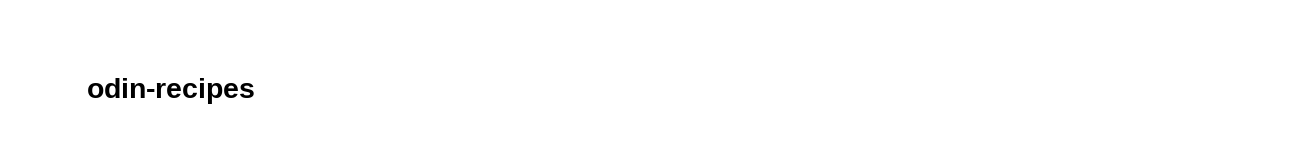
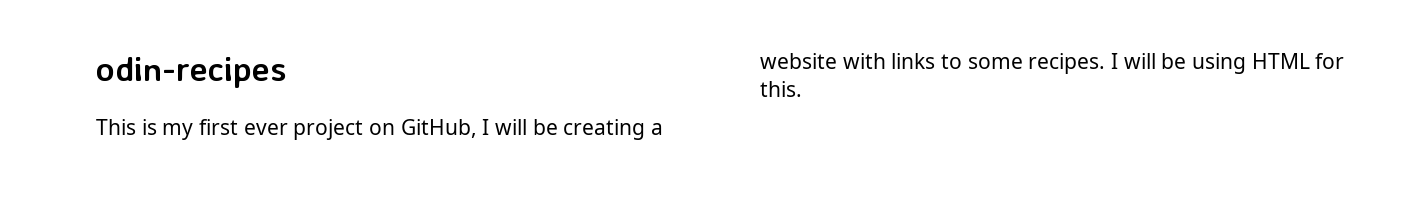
(255, 91) none -> [96,119,664,140] [760,53,1345,74] [760,81,802,97] // This is my first ever project on GitHub, I will be creating a website with links to some recipes. I will be using HTML for this.

